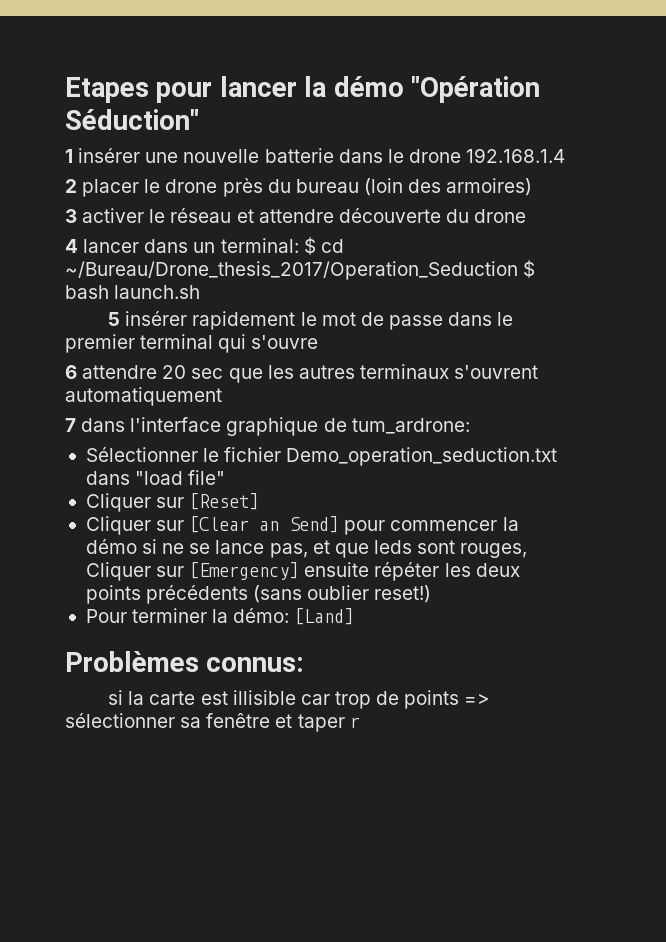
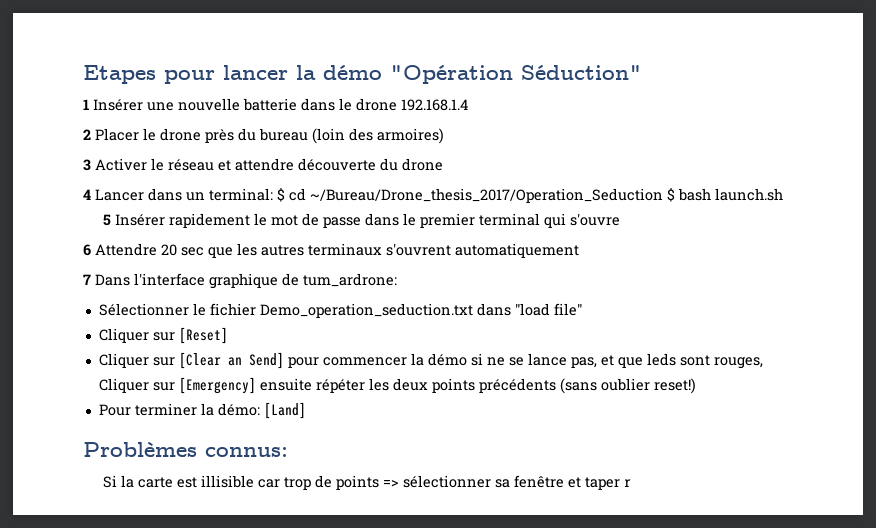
[78,148,141,163] insérer -> [93,99,143,111] Insérer
[82,179,140,197] placer -> [95,128,139,141] Placer
[82,208,145,223] activer -> [95,158,147,171] Activer
[83,239,140,253] lancer -> [95,189,144,201] Lancer
[125,311,188,326] insérer -> [115,214,166,226] Insérer
[82,365,158,379] attendre -> [95,243,157,256] Attendre
[81,418,126,432] dans -> [95,274,130,286] Dans
[108,690,124,705] si -> [103,475,118,488] Si

